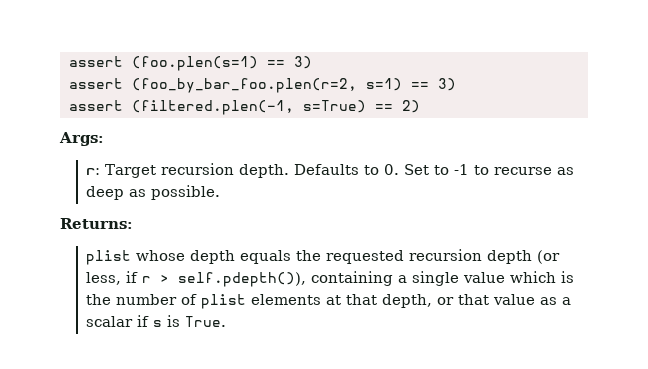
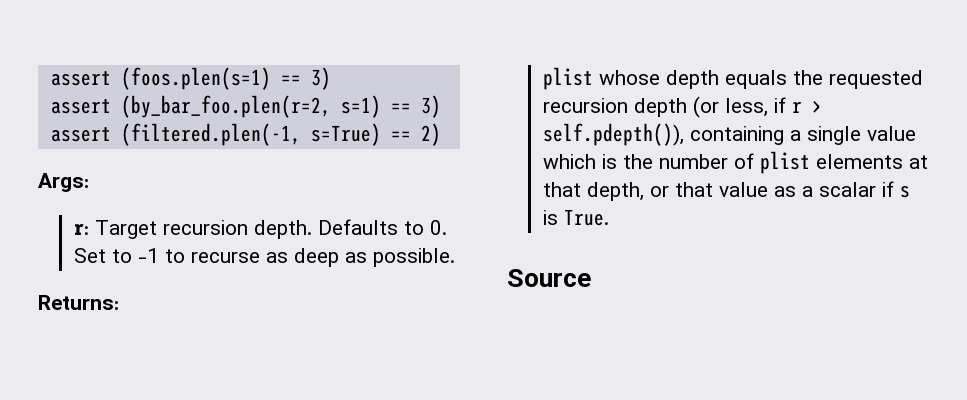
[68,56,312,71] [68,78,357,93] assert (foo.plen(s=1) == 3) // assert (foo_by_bar_foo.plen(r=2, -> [50,67,331,90] [50,95,331,118] assert (foos.plen(s=1) == 3) // assert (by_bar_foo.plen(r=2,
(226, 321) none -> [507,269,591,287] // Source

